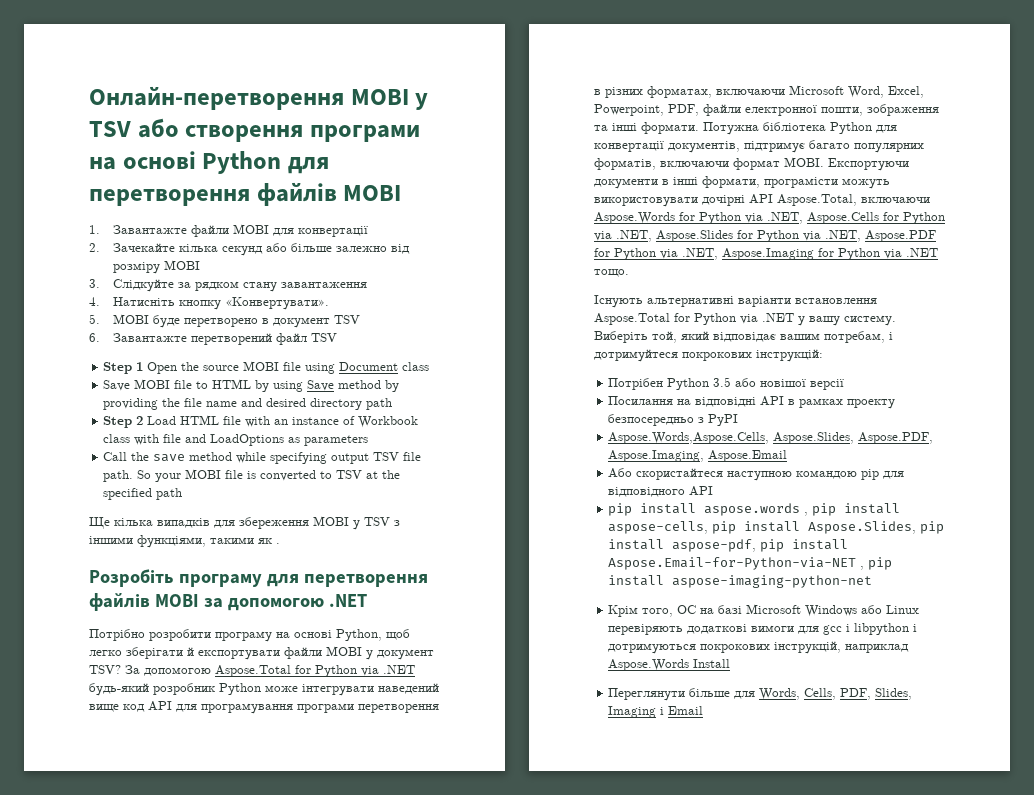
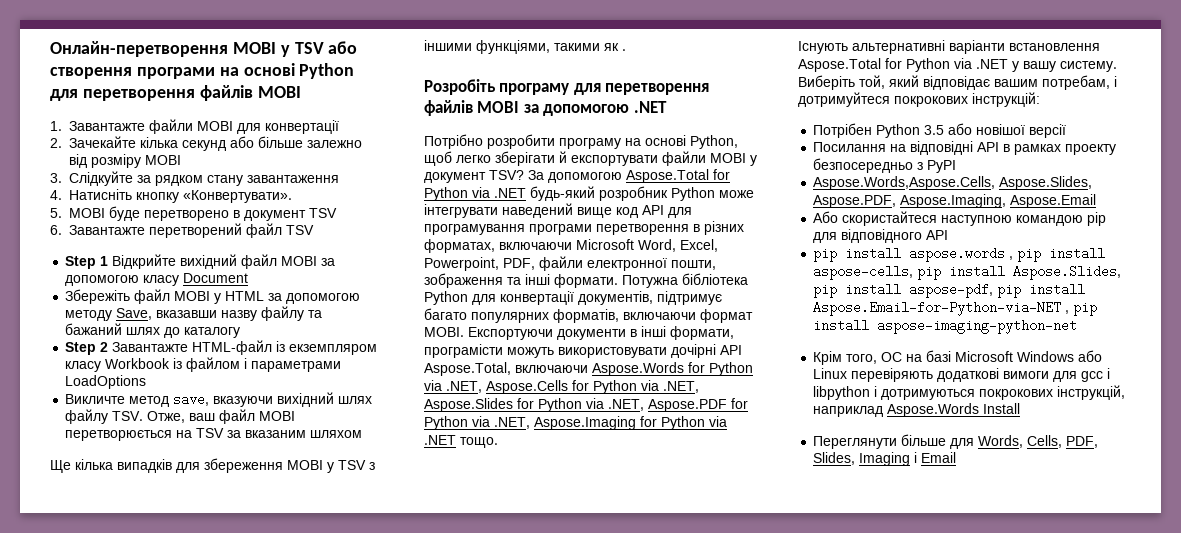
[147,361,430,374] [103,379,400,392] [103,398,393,410] [103,415,419,428] [103,434,369,446] [103,452,422,464] [103,469,401,482] [103,488,183,500] Open the source MOBI file using Document class // Save MOBI file to HTML by using Save method by providing the file name and desired directory path // Step 2 Load HTML file with an instance of Workbook class with file and LoadOptions as parameters // Call the save method while specifying output TSV file path. So your MOBI file is converted to TSV at the specified path -> [112,254,336,269] [65,273,249,286] [65,289,361,304] [65,306,323,321] [65,323,241,338] [65,340,378,355] [65,357,342,372] [65,375,147,389] [65,392,373,407] [65,409,296,424] [65,428,363,441] Відкрийте вихідний файл MOBI за допомогою класу Document // Збережіть файл MOBI у HTML за допомогою методу Save, вказавши назву файлу та бажаний шлях до каталогу // Step 2 Завантажте HTML-файл із екземпляром класу Workbook із файлом і параметрами LoadOptions // Викличте метод save, вказуючи вихідний шлях файлу TSV. Отже, ваш файл MOBI перетворюється на TSV за вказаним шляхом

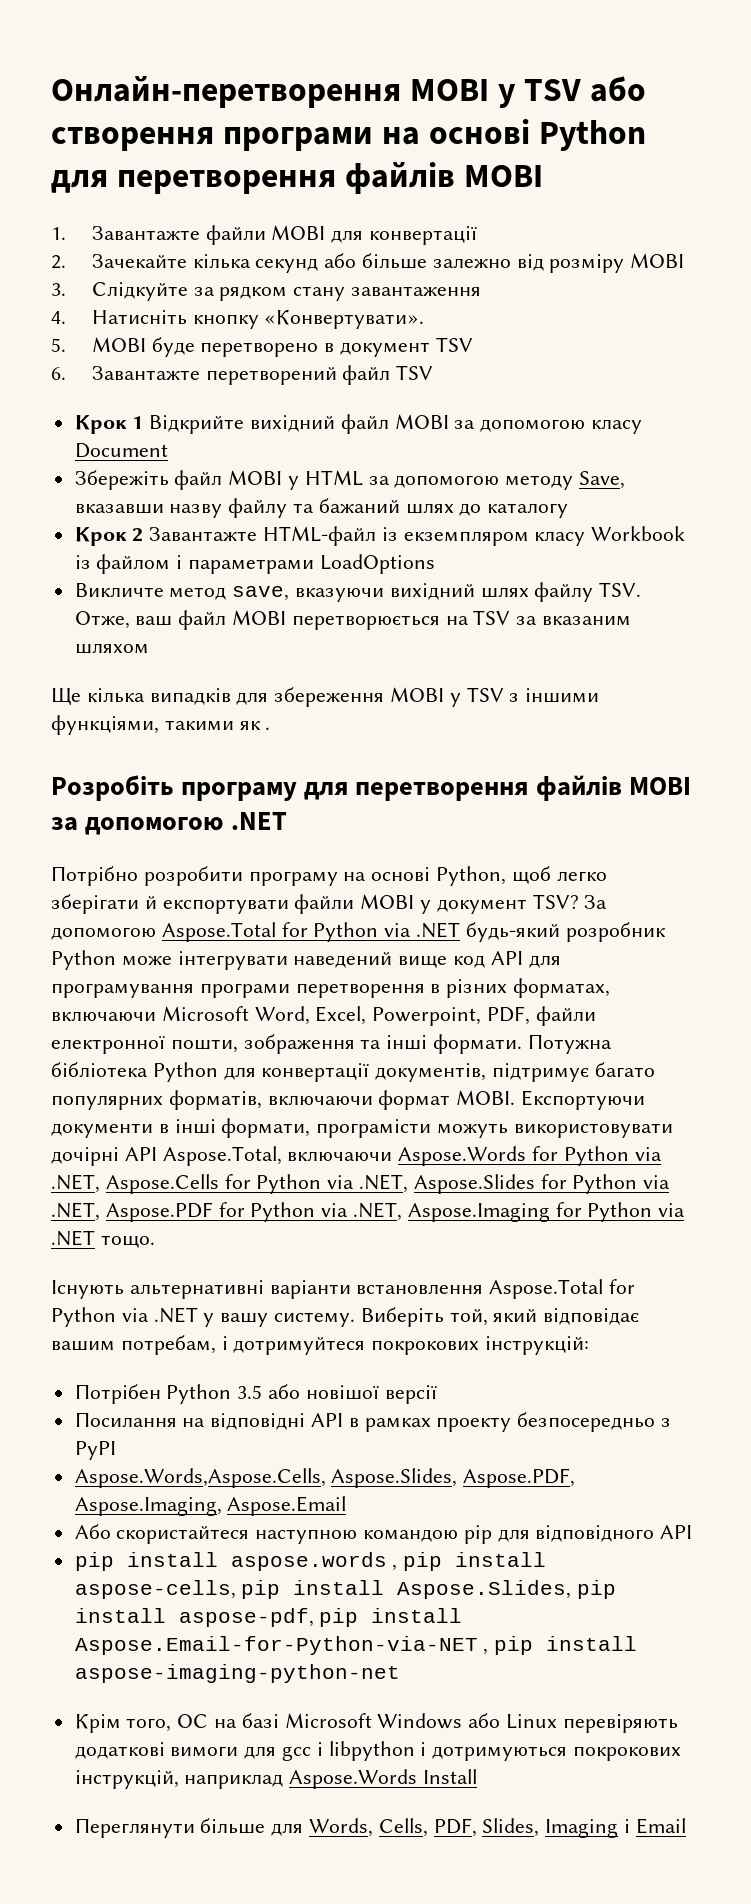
[65,256,97,269] Step -> [74,415,127,434] Крок
[65,342,97,355] Step -> [74,527,127,546] Крок

